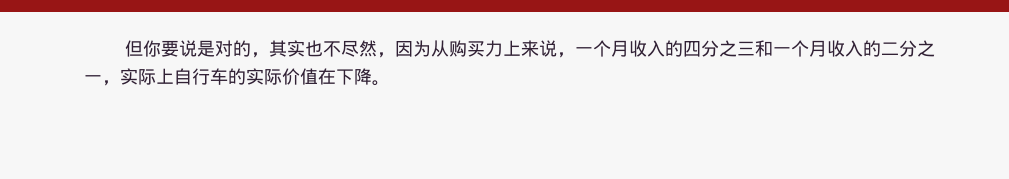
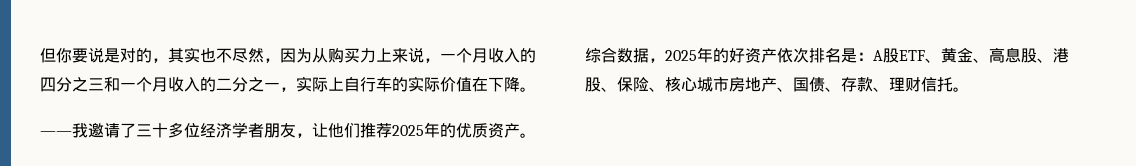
(390, 83) none -> [40,122,536,138] [585,47,1069,63] [585,76,969,92] // ——我邀请了三十多位经济学者朋友，让他们推荐2025年的优质资产。综合数据，2025年的好资产依次排名是：A股ETF、黄金、高息股、港股、保险、核心城市房地产、国债、存款、理财信托。

